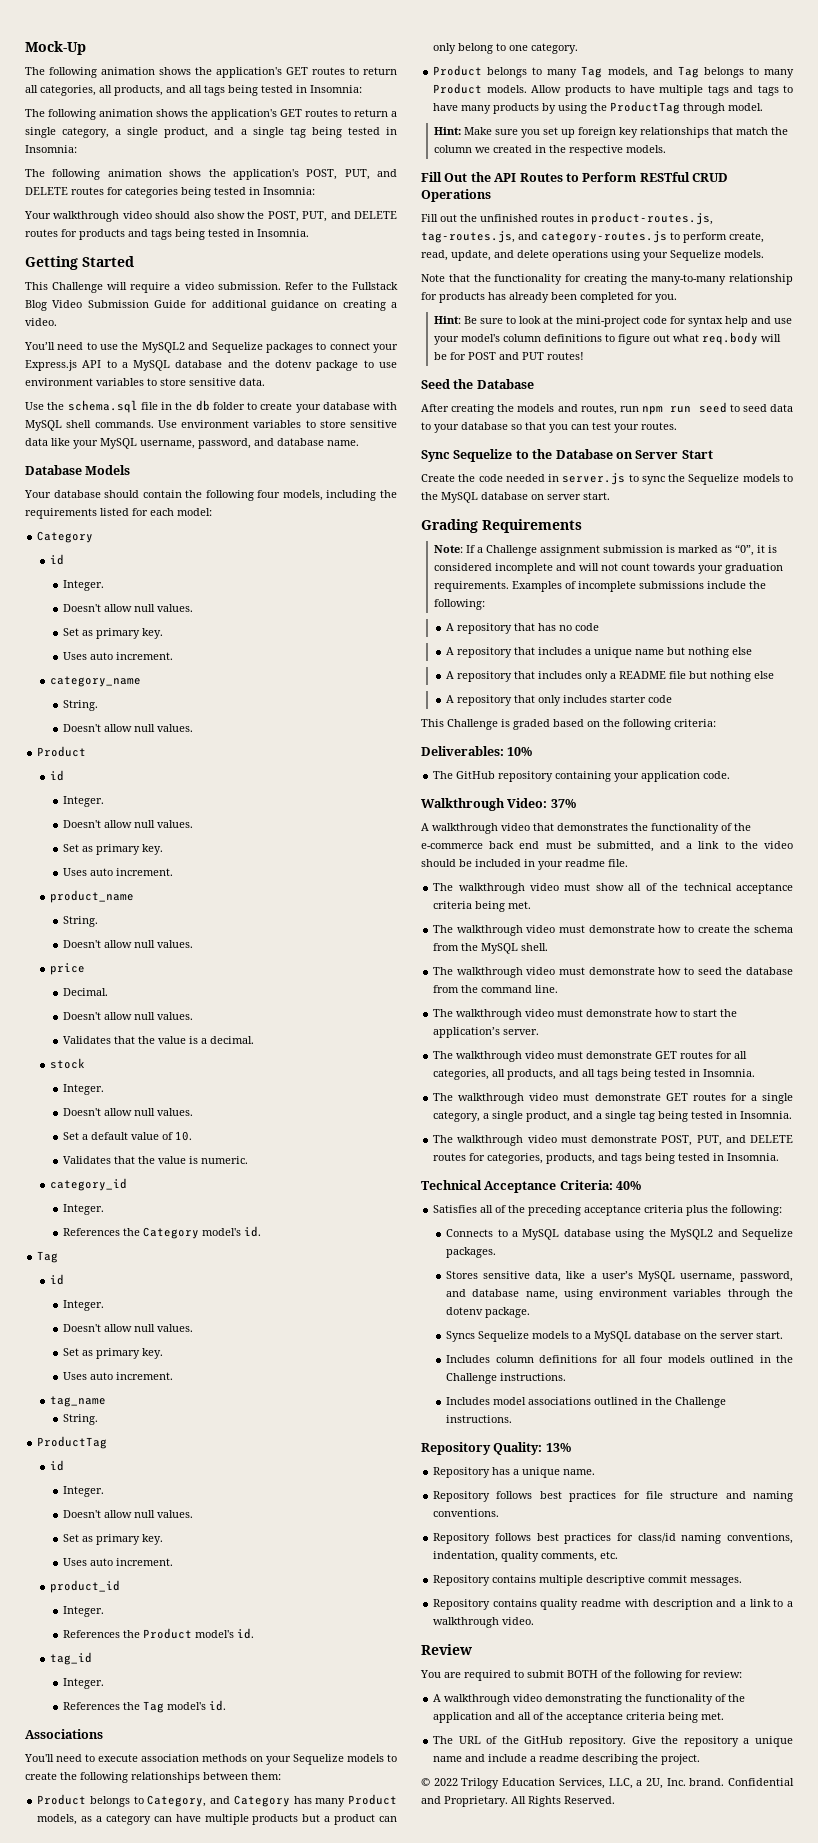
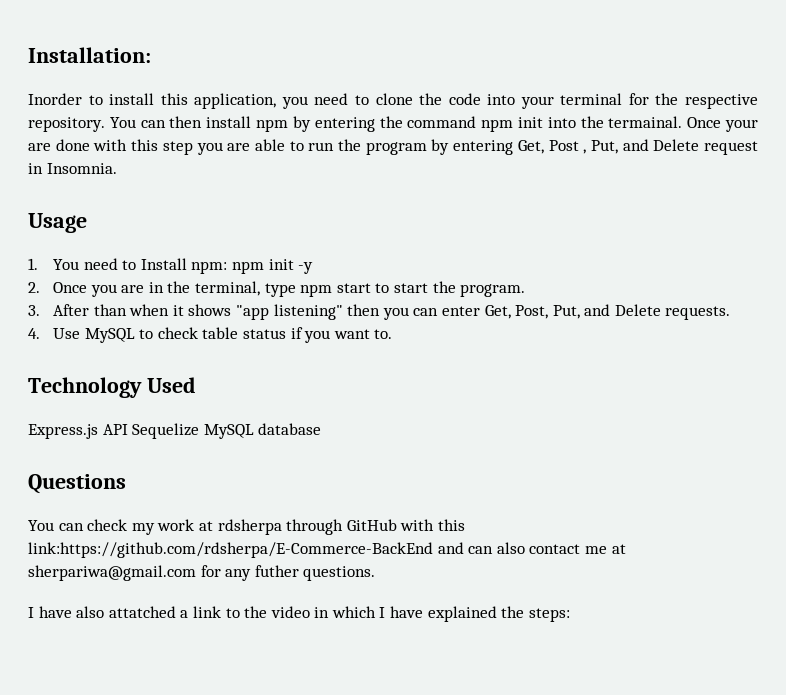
[25,41,86,55] [25,67,397,78] [25,85,362,96] [25,109,397,120] [25,127,397,138] [25,145,77,153] [25,169,397,180] [25,187,315,198] [24,211,397,222] [25,229,309,240] [25,256,134,270] [25,282,399,293] [25,300,397,311] [25,318,57,326] [24,342,399,353] [25,360,397,371] [25,378,265,386] [25,400,397,413] [25,420,397,431] [25,438,359,449] [25,465,131,475] [24,490,397,501] [25,508,212,519] [37,531,94,543] [50,554,65,565] [63,580,105,591] [63,604,194,612] [63,628,164,639] [63,652,174,660] [50,676,142,687] [63,700,99,711] [63,724,194,732] [37,746,87,757] [50,770,65,781] [63,796,105,807] [63,820,194,828] [63,844,164,855] [63,868,174,876] [50,890,135,903] [63,916,99,927] [63,940,194,948] [50,963,86,975] [63,988,109,996] [63,1012,194,1020] [63,1036,255,1044] [50,1058,86,1069] [63,1084,105,1095] [63,1108,194,1116] [63,1131,193,1141] [63,1156,249,1164] [50,1178,128,1191] [63,1204,105,1215] [63,1226,262,1239] [37,1251,59,1263] [50,1274,65,1285] [63,1300,105,1311] [63,1324,194,1332] [63,1348,164,1359] [63,1372,174,1380] [50,1396,107,1407] [63,1414,99,1425] [37,1436,108,1449] [50,1460,65,1471] [63,1486,105,1497] [63,1510,194,1518] [63,1534,164,1545] [63,1558,174,1566] [50,1580,121,1593] [63,1606,105,1617] [63,1628,255,1639] [50,1652,93,1665] [63,1678,105,1689] [63,1700,227,1713] [25,1729,103,1739] [24,1754,397,1765] [25,1772,281,1783] [37,1794,398,1807] [37,1814,397,1825] [433,43,579,54] [433,65,794,78] [433,83,793,96] [433,101,764,114] [433,127,788,138] [433,145,666,156] [421,172,728,182] [421,189,491,202] [421,212,713,225] [421,231,764,243] [421,250,764,261] [421,274,793,285] [421,292,677,303] [433,316,792,327] [433,332,781,345] [433,352,584,360] [421,379,534,389] [421,402,793,415] [421,422,677,433] [421,449,713,462] [421,473,793,485] [421,492,610,503] [421,519,582,533] [433,544,777,556] [433,563,783,574] [433,581,766,592] [433,599,485,610] [446,623,600,634] [446,647,753,658] [446,671,775,682] [446,695,673,706] [421,719,716,730] [421,746,533,756] [433,771,731,782] [421,798,576,811] [421,823,751,834] [421,841,681,852] Mock-Up // The following animation shows the application's GET routes to return all categories, all products, and all tags being tested in Insomnia: // The following animation shows the application's GET routes to return a single category, a single product, and a single tag being tested in Insomnia: // The following animation shows the application's POST, PUT, and DELETE routes for categories being tested in Insomnia: // Your walkthrough video should also show the POST, PUT, and DELETE routes for products and tags being tested in Insomnia. // Getting Started // This Challenge will require a video submission. Refer to the Fullstack Blog Video Submission Guide for additional guidance on creating a video. // You’ll need to use the MySQL2 and Sequelize packages to connect your Express.js API to a MySQL database and the dotenv package to use environment variables to store sensitive data. // Use the schema.sql file in the db folder to create your database with MySQL shell commands. Use environment variables to store sensitive data like your MySQL username, password, and database name. // Database Models // Your database should contain the following four models, including the requirements listed for each model: // Category // id // Integer. // Doesn't allow null values. // Set as primary key. // Uses auto increment. // category_name // String. // Doesn't allow null values. // Product // id // Integer. // Doesn't allow null values. // Set as primary key. // Uses auto increment. // product_name // String. // Doesn't allow null values. // price // Decimal. // Doesn't allow null values. // Validates that the value is a decimal. // stock // Integer. // Doesn't allow null values. // Set a default value of 10. // Validates that the value is numeric. // category_id // Integer. // References the Category model's id. // Tag // id // Integer. // Doesn't allow null values. // Set as primary key. // Uses auto increment. // tag_name // String. // ProductTag // id // Integer. // Doesn't allow null values. // Set as primary key. // Uses auto increment. // product_id // Integer. // References the Product model's id. // tag_id // Integer. // References the Tag model's id. // Associations // You'll need to execute association methods on your Sequelize models to create the following relationships between them: // Product belongs to Category, and Category has many Product models, as a category can have multiple products but a product can only belong to one category. // Product belongs to many Tag models, and Tag belongs to many Product models. Allow products to have multiple tags and tags to have many products by using the ProductTag through model. // Hint: Make sure you set up foreign key relationships that match the column we created in the respective models. // Fill Out the API Routes to Perform RESTful CRUD Operations // Fill out the unfinished routes in product-routes.js, tag-routes.js, and category-routes.js to perform create, read, update, and delete operations using your Sequelize models. // Note that the functionality for creating the many-to-many relationship for products has already been completed for you. // Hint: Be sure to look at the mini-project code for syntax help and use your model's column definitions to figure out what req.body will be for POST and PUT routes! // Seed the Database // After creating the models and routes, run npm run seed to seed data to your database so that you can test your routes. // Sync Sequelize to the Database on Server Start // Create the code needed in server.js to sync the Sequelize models to the MySQL database on server start. // Grading Requirements // Note: If a Challenge assignment submission is marked as “0”, it is considered incomplete and will not count towards your graduation requirements. Examples of incomplete submissions include the following: // A repository that has no code // A repository that includes a unique name but nothing else // A repository that includes only a README file but nothing else // A repository that only includes starter code // This Challenge is graded based on the following criteria: // Deliverables: 10% // The GitHub repository containing your application code. // Walkthrough Video: 37% // A walkthrough video that demonstrates the functionality of the e-commerce back end must be submitted, and -> [28,47,151,63] [28,93,758,109] [28,116,758,132] [28,139,759,155] [28,163,117,174] [28,213,87,233] [28,258,314,274] [28,281,526,297] [28,304,731,320] [28,327,393,343] [28,377,196,398] [28,423,322,439] [28,474,126,494] [28,519,465,535] [28,542,626,558] [28,565,376,581] [28,606,176,618] Installation: // Inorder to install this application, you need to clone the code into your terminal for the respective repository. You can then install npm by entering the command npm init into the termainal. Once your are done with this step you are able to run the program by entering Get, Post , Put, and Delete request in Insomnia. // Usage // 1. You need to Install npm: npm init -y // 2. Once you are in the terminal, type npm start to start the program. // 3. After than when it shows "app listening" then you can enter Get, Post, Put, and Delete requests. // 4. Use MySQL to check table status if you want to. // Technology Used // Express.js API Sequelize MySQL database // Questions // You can check my work at rdsherpa through GitHub with this link:https://github.com/rdsherpa/E-Commerce-BackEnd and can also contact me at sherpariwa@gmail.com for any futher questions. // I have also attatched
[421,859,628,870] [433,883,793,894] [433,901,532,912] [433,925,793,936] [433,943,549,954] [433,967,793,978] [433,985,559,993] [433,1009,738,1020] [433,1027,540,1038] [433,1051,748,1062] [433,1069,756,1080] [433,1093,794,1104] [433,1111,793,1122] [433,1135,793,1146] [433,1153,780,1164] [421,1180,642,1193] [433,1205,783,1216] [446,1229,793,1240] [446,1247,497,1258] [446,1271,793,1282] [446,1289,793,1300] [446,1307,531,1318] [446,1331,784,1342] [446,1355,793,1363] [446,1373,567,1384] [446,1397,727,1408] [446,1415,513,1423] [421,1442,571,1455] [433,1467,596,1478] [433,1491,793,1502] [433,1509,500,1517] [433,1533,793,1544] [433,1551,619,1562] [433,1575,743,1586] [433,1599,793,1610] [433,1617,535,1628] [421,1644,472,1655] [420,1670,742,1681] [433,1694,746,1705] [433,1712,725,1723] [433,1736,793,1747] [433,1754,701,1765] [421,1778,794,1789] [421,1796,615,1807] should be included in your readme file. // The walkthrough video must show all of the technical acceptance criteria being met. // The walkthrough video must demonstrate how to create the schema from the MySQL shell. // The walkthrough video must demonstrate how to seed the database from the command line. // The walkthrough video must demonstrate how to start the application’s server. // The walkthrough video must demonstrate GET routes for all categories, all products, and all tags being tested in Insomnia. // The walkthrough video must demonstrate GET routes for a single category, a single product, and a single tag being tested in Insomnia. // The walkthrough video must demonstrate POST, PUT, and DELETE routes for categories, products, and tags being tested in Insomnia. // Technical Acceptance Criteria: 40% // Satisfies all of the preceding acceptance criteria plus the following: // Connects to a MySQL database using the MySQL2 and Sequelize packages. // Stores sensitive data, like a user’s MySQL username, password, and database name, using environment variables through the dotenv package. // Syncs Sequelize models to a MySQL database on the server start. // Includes column definitions for all four models outlined in the Challenge instructions. // Includes model associations outlined in the Challenge instructions. // Repository Quality: 13% // Repository has a unique name. // Repository follows best practices for file structure and naming conventions. // Repository follows best practices for class/id naming conventions, indentation, quality comments, etc. // Repository contains multiple descriptive commit messages. // Repository contains quality readme with description and a link to a walkthrough video. // Review // You are required to submit BOTH of the following for review: // A walkthrough video demonstrating the functionality of the application and all of the acceptance criteria being met. // The URL of the GitHub repository. Give the repository a unique name and include a readme describing the project. // © 2022 Trilogy Education Services, LLC, a 2U, Inc. brand. Confidential and Proprietary. All Rights Reserved. -> [314,606,570,622] in which I have explained the steps:

